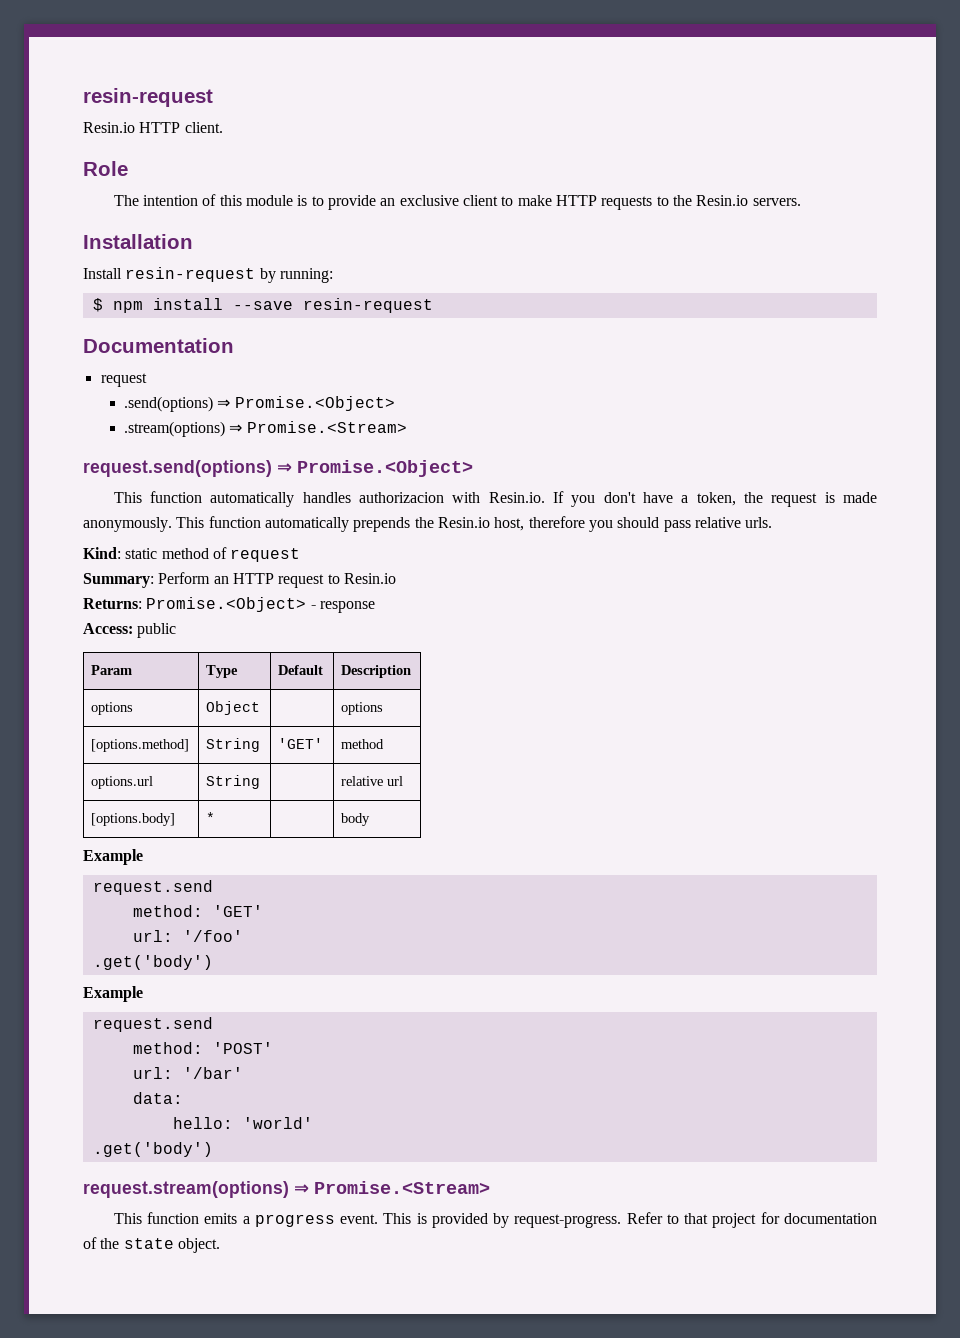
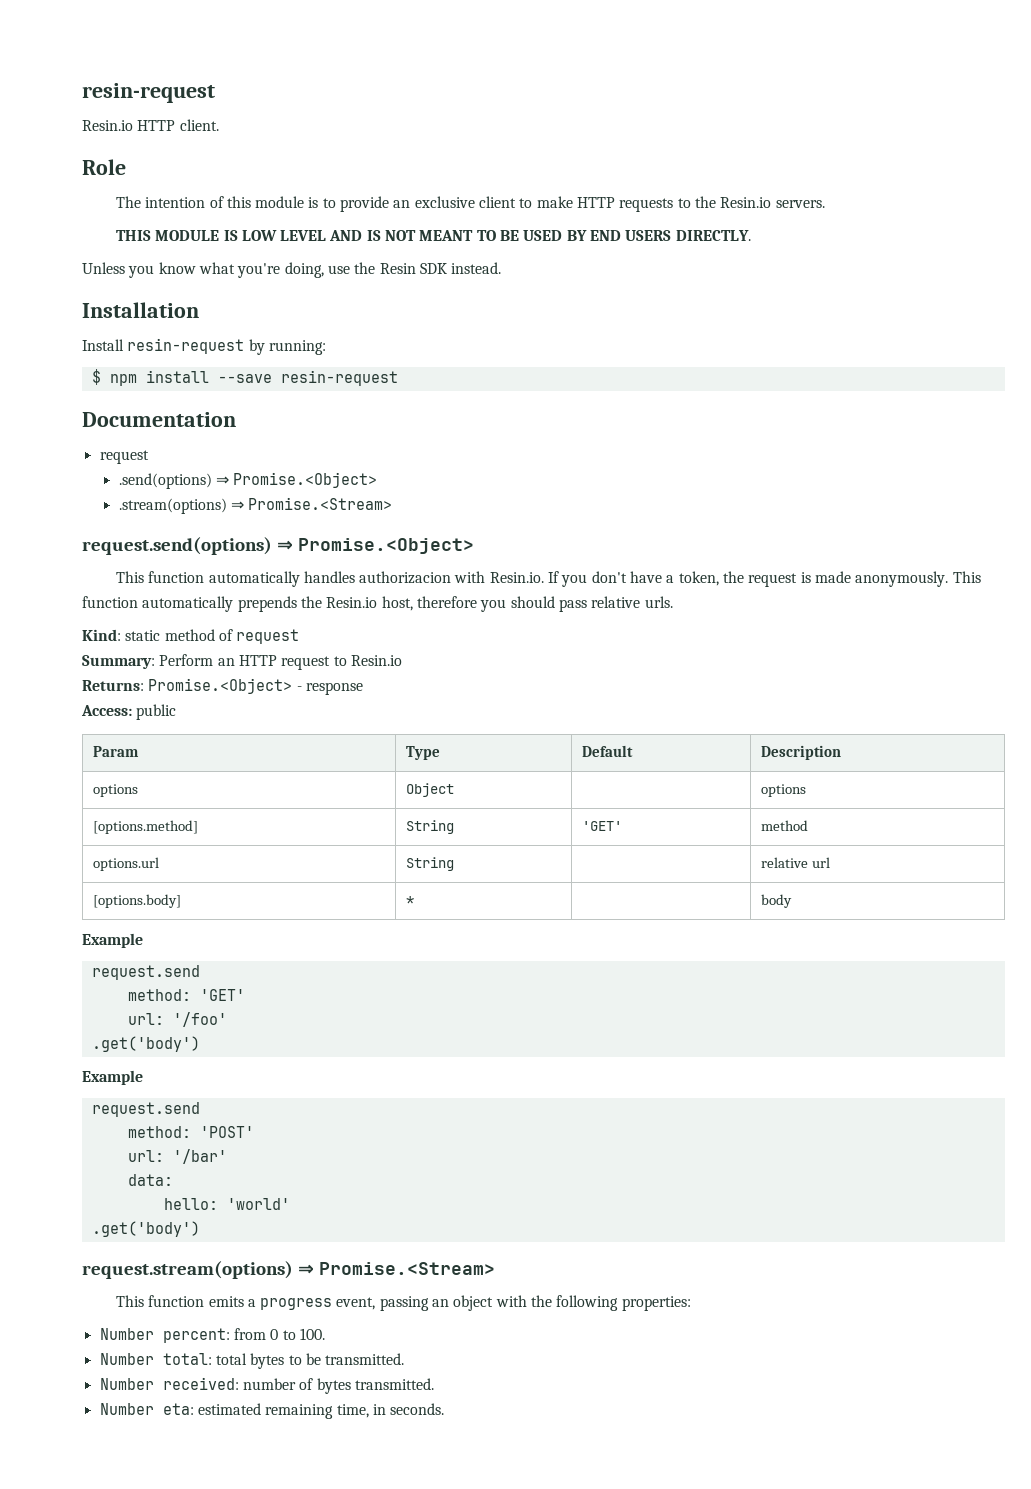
(801, 202) none -> [115,230,751,241] [82,262,502,278] // THIS MODULE IS LOW LEVEL AND IS NOT MEANT TO BE USED BY END USERS DIRECTLY. // Unless you know what you're doing, use the Resin SDK instead.
[340,1212,878,1228] [83,1237,220,1253] event. This is provided by request-progress. Refer to that project for documentation of the state object. -> [336,1295,691,1311] [99,1328,325,1343] [99,1353,405,1369] [99,1377,434,1394] [99,1403,445,1419] event, passing an object with the following properties: // Number percent: from 0 to 100. // Number total: total bytes to be transmitted. // Number received: number of bytes transmitted. // Number eta: estimated remaining time, in seconds.

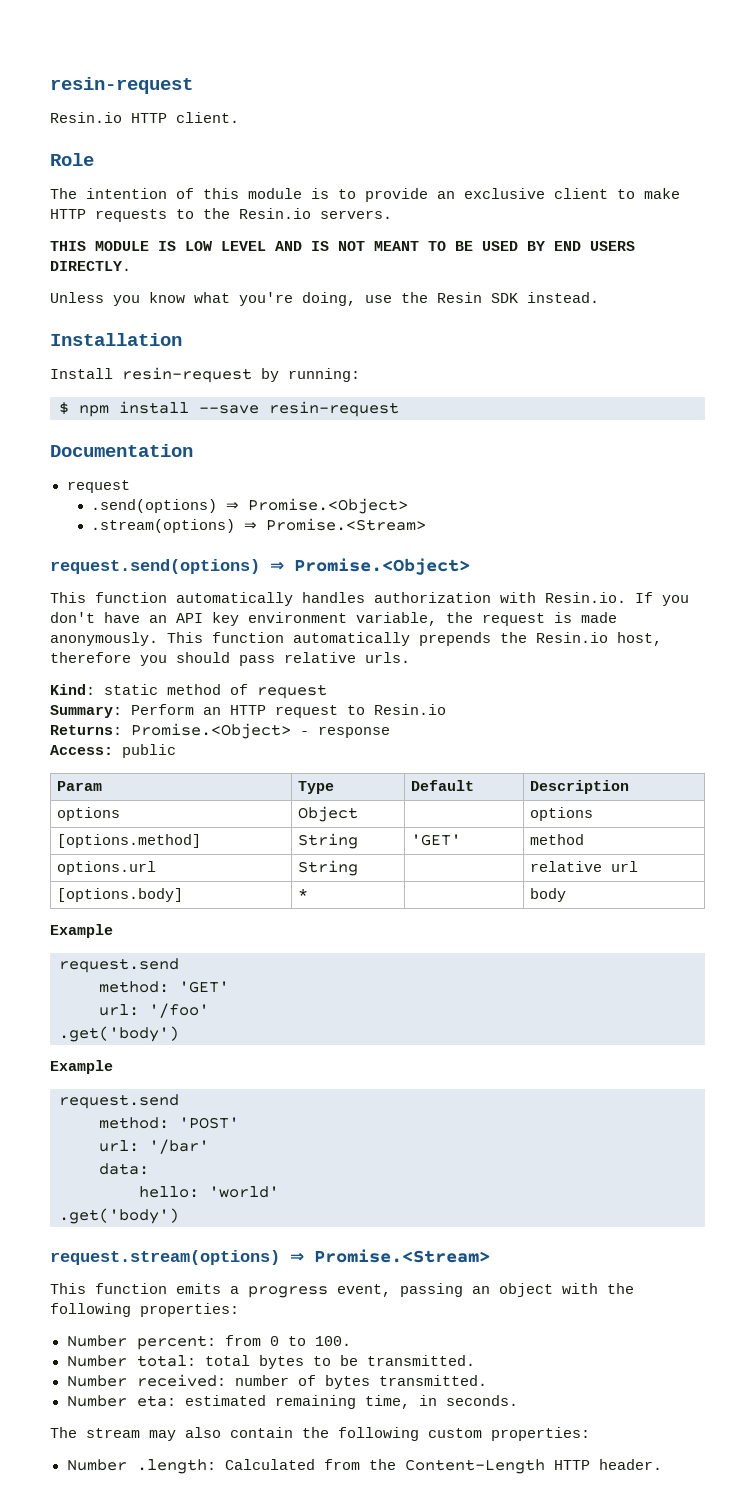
[359,571,452,584] authorizacion -> [374,592,491,603] authorization
[666,571,719,586] a token, -> [149,612,437,626] an API key environment variable,
(445, 1409) none -> [50,1427,590,1441] [66,1459,662,1474] // The stream may also contain the following custom properties: // Number .length: Calculated from the Content-Length HTTP header.

